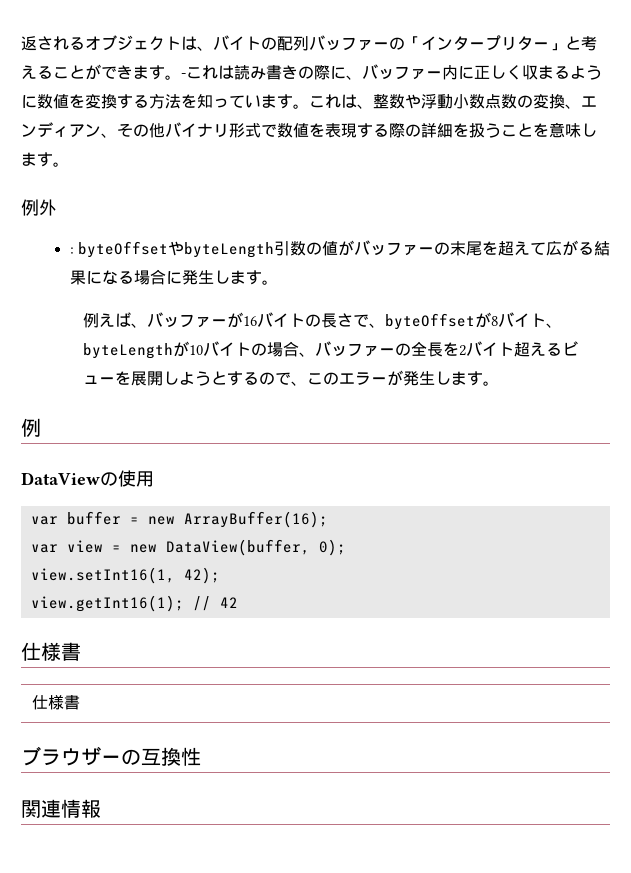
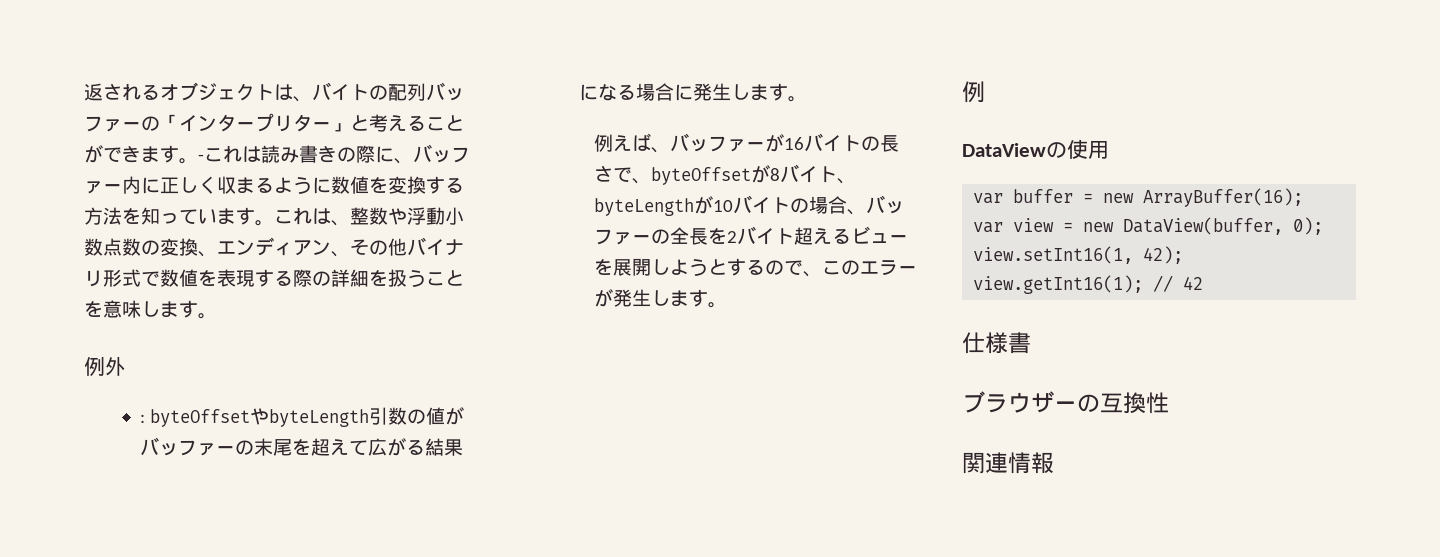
[31,695,80,710] // 仕様書 -> (1031, 343) none

